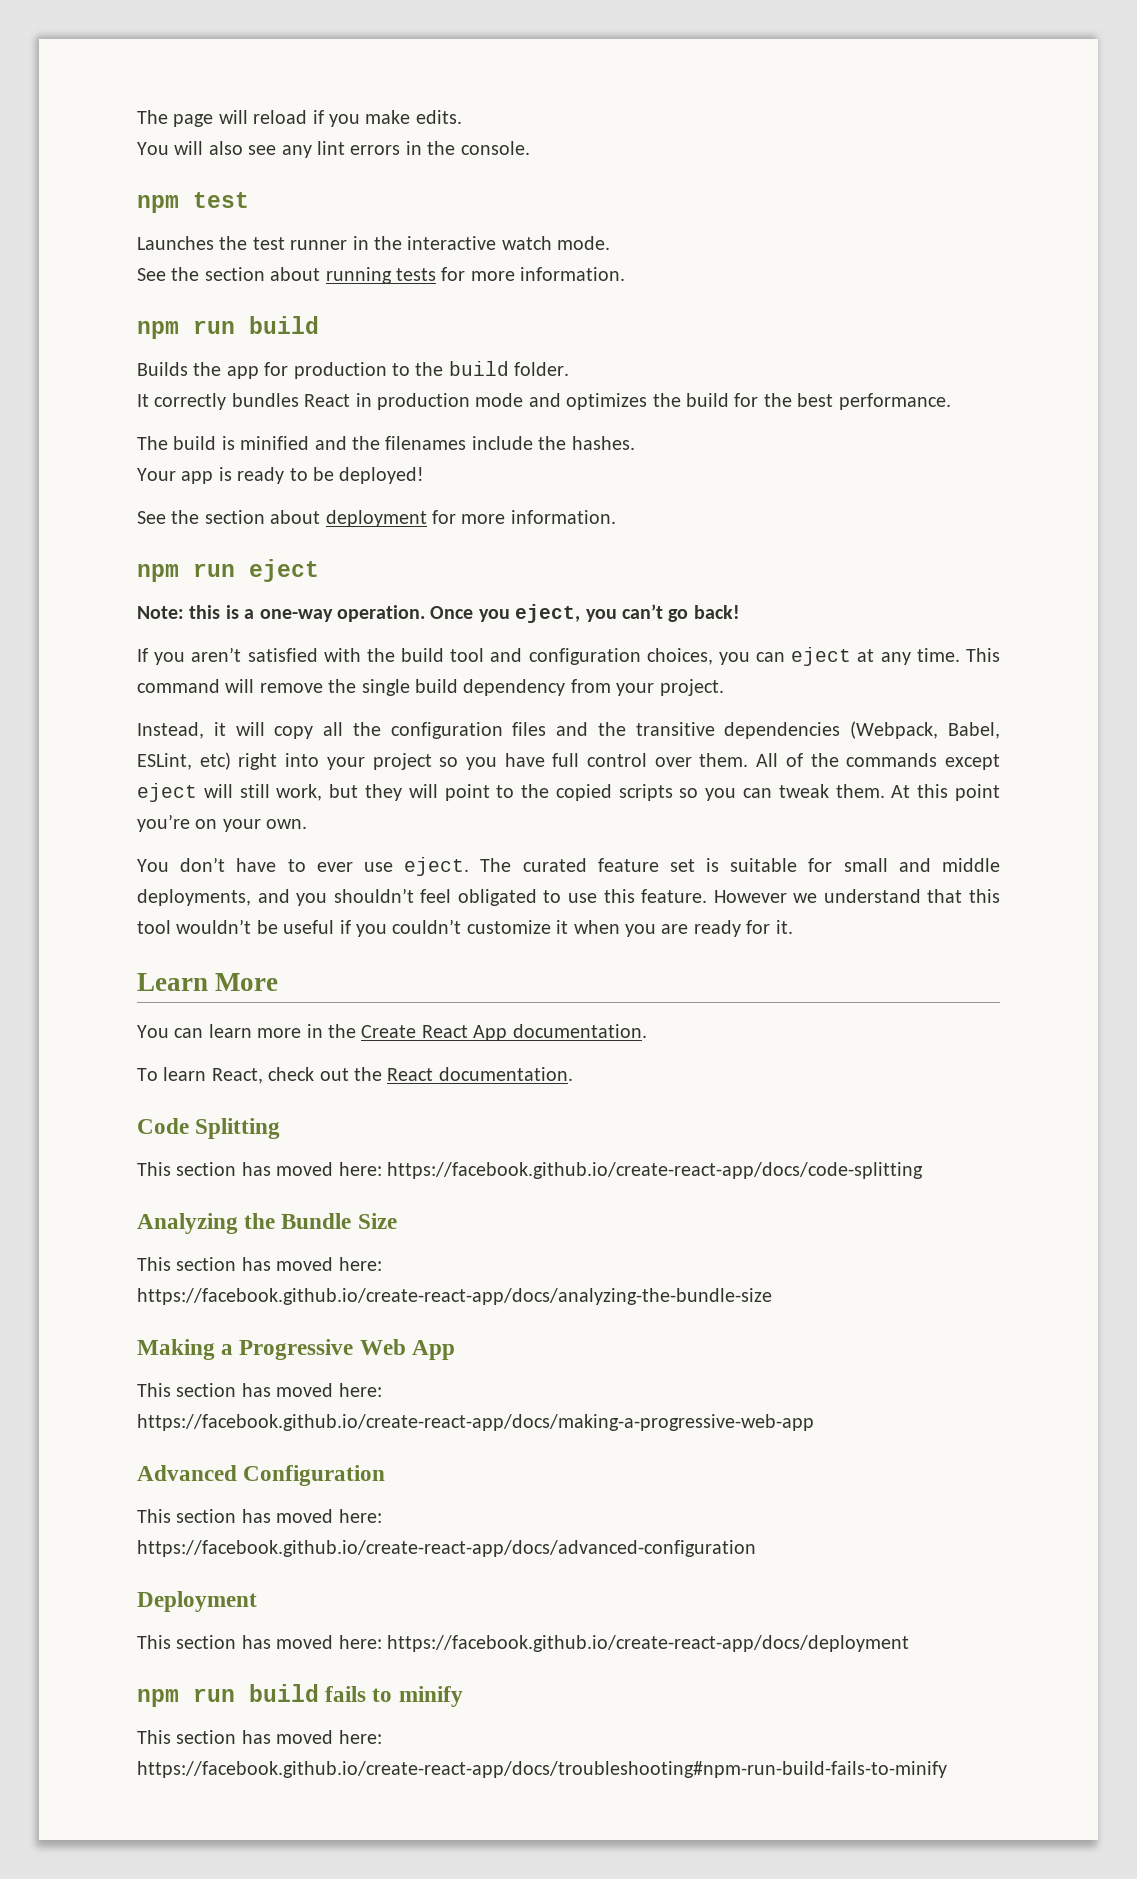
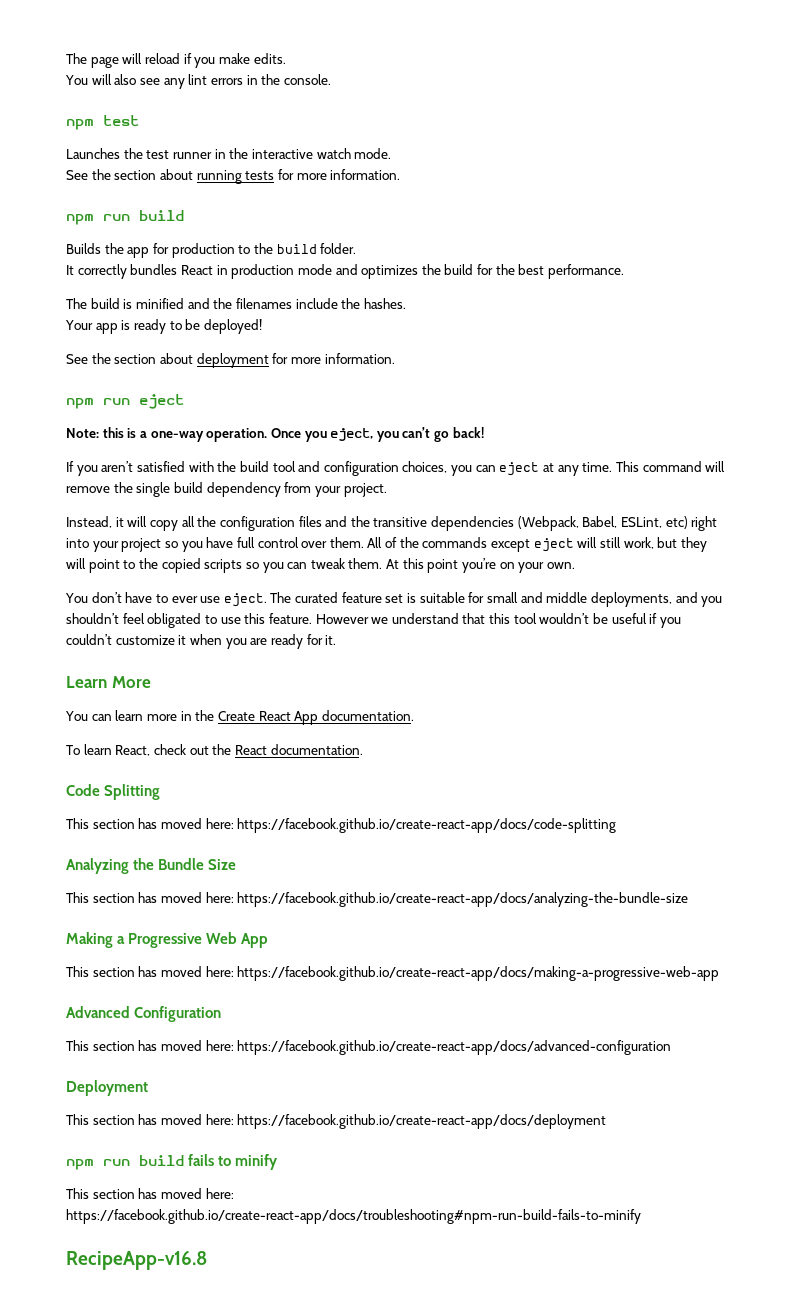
(947, 1769) none -> [66,1251,207,1270] // RecipeApp-v16.8

